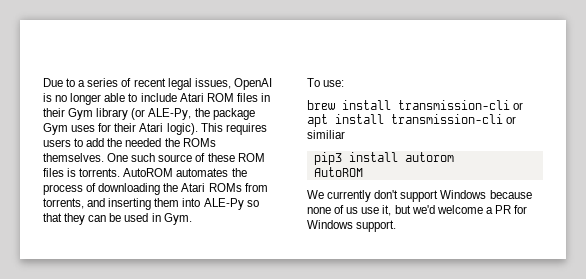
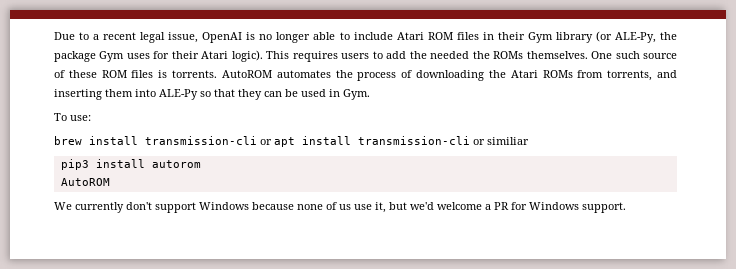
[87,78,132,87] series of -> (100, 37) none
[194,78,231,89] issues, -> [168,32,199,43] issue,

